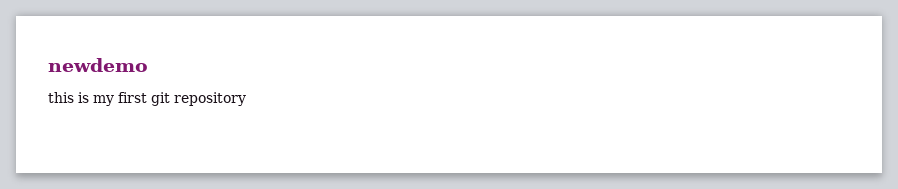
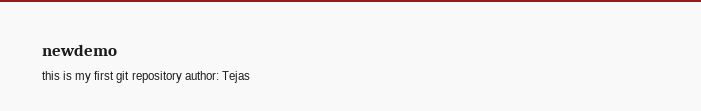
(246, 99) none -> [184,71,250,83] author: Tejas

